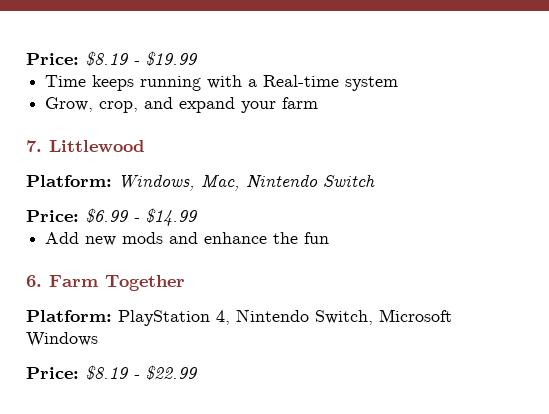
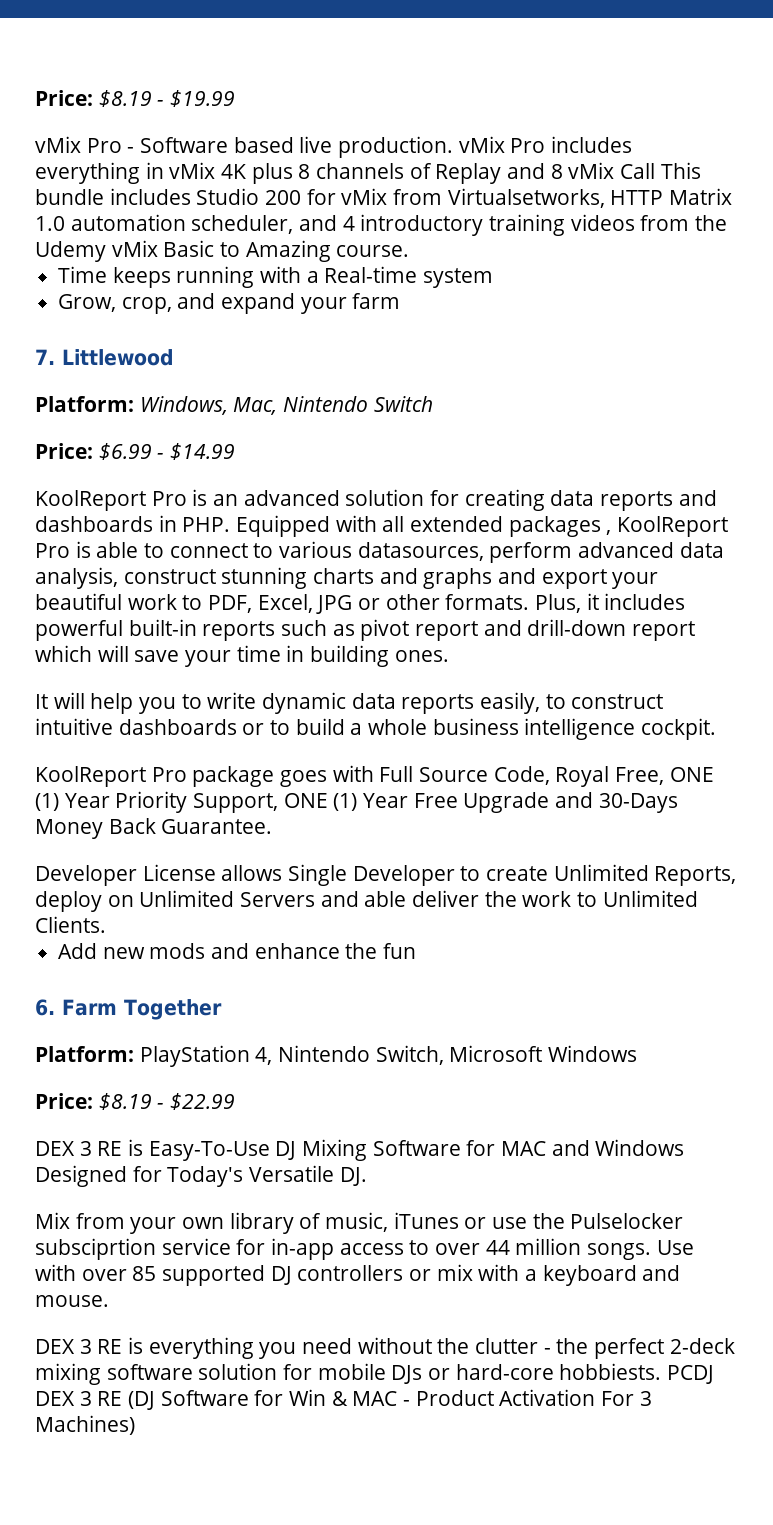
(197, 58) none -> [35,136,633,158] [35,162,701,184] [35,188,733,208] [35,214,728,236] [35,240,410,262] // vMix Pro - Software based live production. vMix Pro includes everything in vMix 4K plus 8 channels of Replay and 8 vMix Call This bundle includes Studio 200 for vMix from Virtualsetworks, HTTP Matrix 1.0 automation scheduler, and 4 introductory training videos from the Udemy vMix Basic to Amazing course.
(197, 217) none -> [35,489,717,511] [35,515,728,537] [35,541,724,563] [35,567,659,589] [35,593,686,614] [35,619,696,641] [35,645,449,667] [35,692,664,714] [35,718,717,740] [35,765,714,787] [35,791,678,813] [35,818,273,839] [35,864,737,886] [35,890,698,912] [35,916,106,933] // KoolReport Pro is an advanced solution for creating data reports and dashboards in PHP. Equipped with all extended packages , KoolReport Pro is able to connect to various datasources, perform advanced data analysis, construct stunning charts and graphs and export your beautiful work to PDF, Excel, JPG or other formats. Plus, it includes powerful built-in reports such as pivot report and drill-down report which will save your time in building ones. // It will help you to write dynamic data reports easily, to construct intuitive dashboards or to build a whole business intelligence cockpit. // KoolReport Pro package goes with Full Source Code, Royal Free, ONE (1) Year Priority Support, ONE (1) Year Free Upgrade and 30-Days Money Back Guarantee. // Developer License allows Single Developer to create Unlimited Reports, deploy on Unlimited Servers and able deliver the work to Unlimited Clients.
(197, 372) none -> [35,1139,685,1161] [35,1165,367,1187] [35,1212,684,1234] [35,1238,694,1260] [35,1264,681,1286] [35,1295,109,1307] [35,1337,735,1359] [35,1363,715,1385] [35,1389,652,1410] [35,1415,135,1435] // DEX 3 RE is Easy-To-Use DJ Mixing Software for MAC and Windows Designed for Today's Versatile DJ. // Mix from your own library of music, iTunes or use the Pulselocker subsciprtion service for in-app access to over 44 million songs. Use with over 85 supported DJ controllers or mix with a keyboard and mouse. // DEX 3 RE is everything you need without the clutter - the perfect 2-deck mixing software solution for mobile DJs or hard-core hobbiests. PCDJ DEX 3 RE (DJ Software for Win & MAC - Product Activation For 3 Machines)

